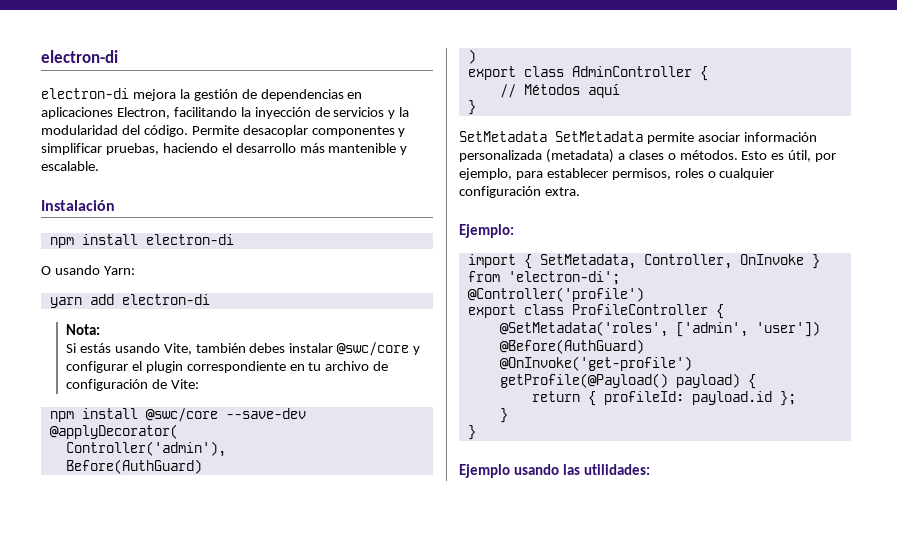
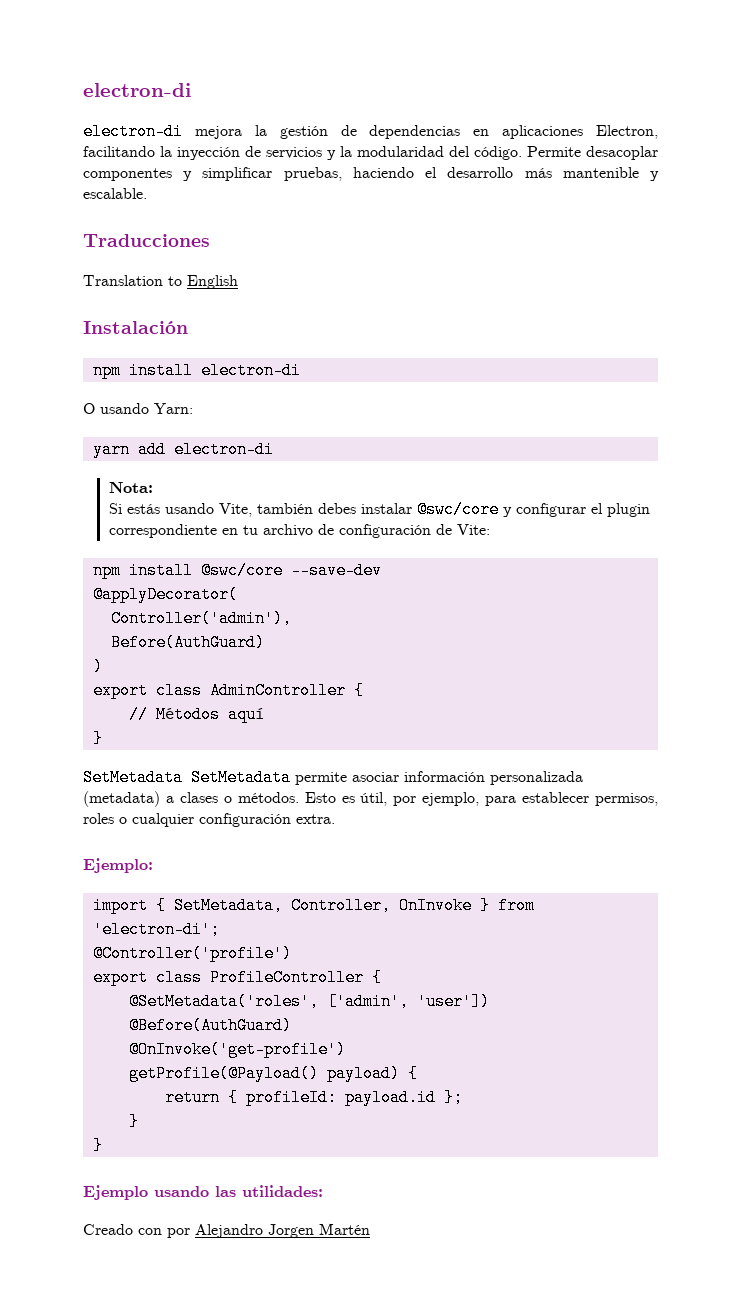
(99, 166) none -> [83,234,210,247] [83,275,238,289] // Traducciones // Translation to English
(650, 469) none -> [83,1223,370,1238] // Creado con por Alejandro Jorgen Martén

